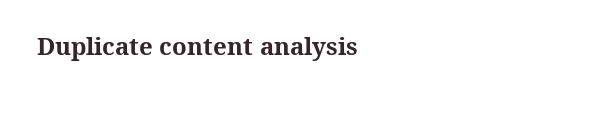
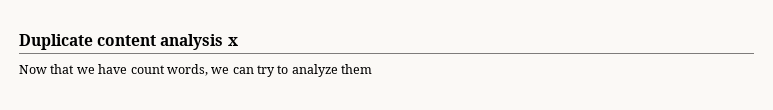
(358, 49) none -> [227,37,238,46] [19,64,373,77] x // Now that we have count words, we can try to analyze them

